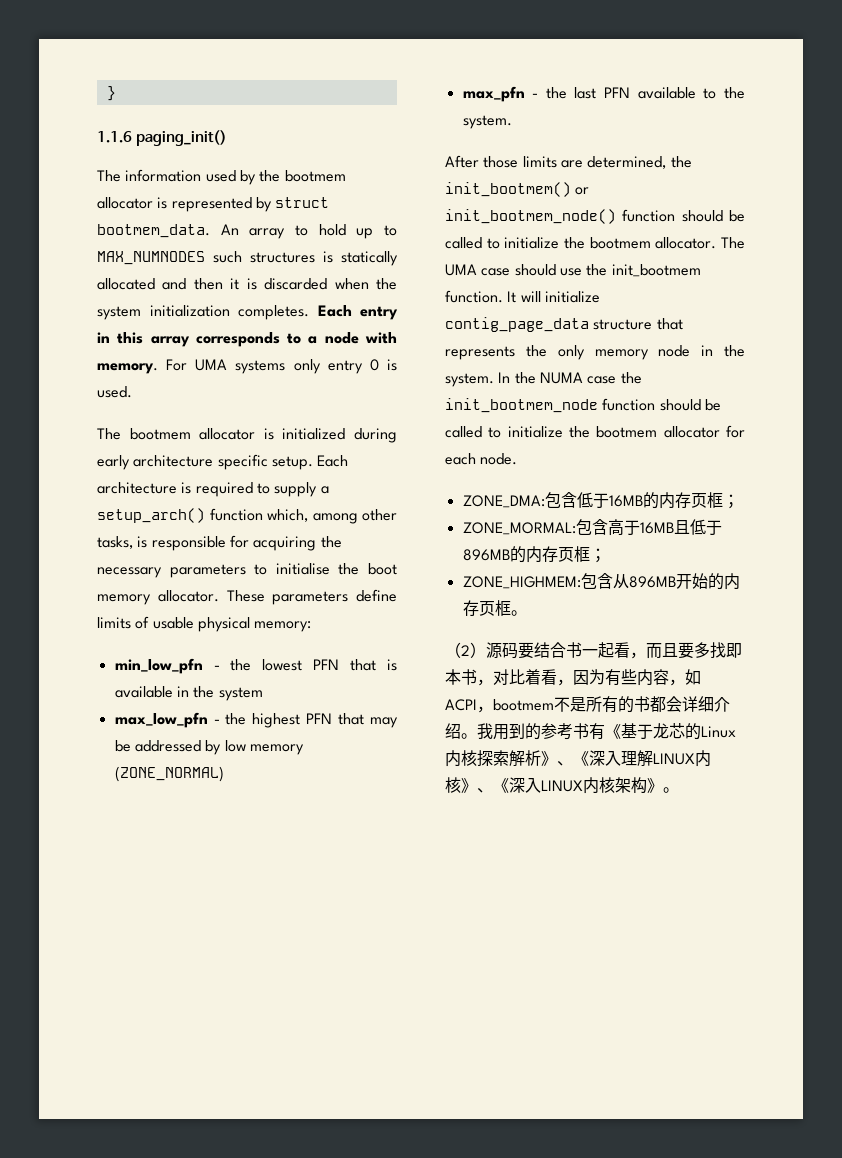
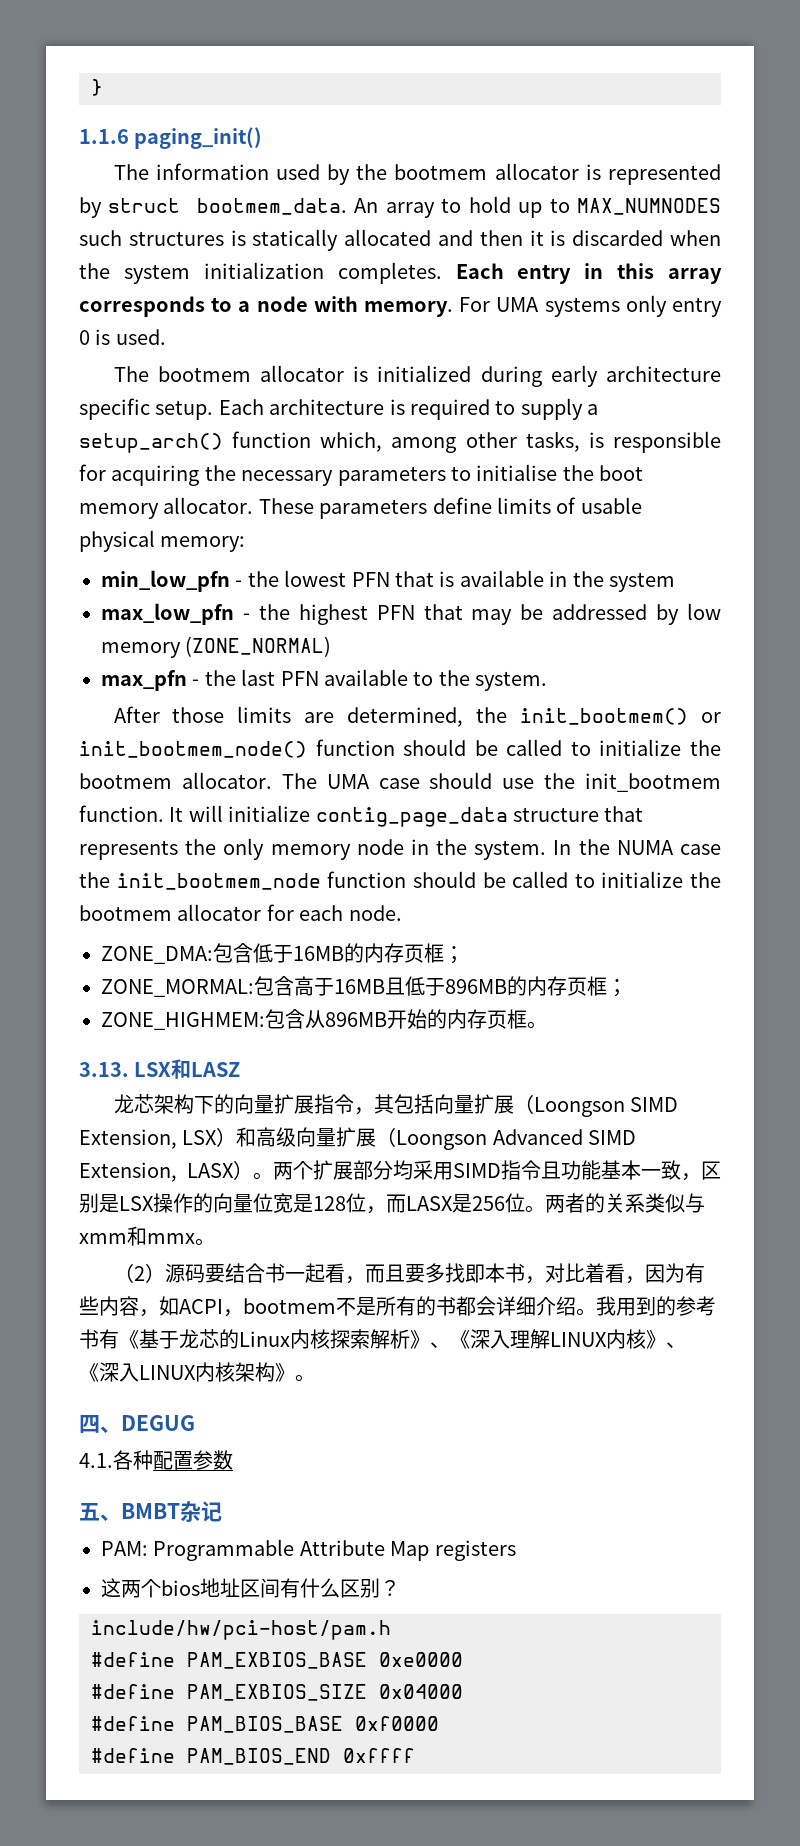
(527, 613) none -> [79,1059,241,1079] [113,1094,678,1117] [79,1127,637,1150] [79,1160,721,1182] [79,1193,705,1214] [79,1226,215,1246] // 3.13. LSX和LASZ // 龙芯架构下的向量扩展指令，其包括向量扩展（Loongson SIMD Extension, LSX）和高级向量扩展（Loongson Advanced SIMD Extension, LASX）。两个扩展部分均采用SIMD指令且功能基本一致，区别是LSX操作的向量位宽是128位，而LASX是256位。两者的关系类似与xmm和mmx。
(679, 790) none -> [79,1415,195,1434] [79,1450,233,1470] [79,1501,222,1522] [101,1539,516,1561] [101,1578,400,1598] [91,1620,391,1640] [91,1652,463,1669] [91,1684,463,1701] [91,1716,439,1733] [91,1748,415,1765] // 四、DEGUG // 4.1.各种配置参数 // 五、BMBT杂记 // PAM: Programmable Attribute Map registers // 这两个bios地址区间有什么区别？ // include/hw/pci-host/pam.h // #define PAM_EXBIOS_BASE 0xe0000 // #define PAM_EXBIOS_SIZE 0x04000 // #define PAM_BIOS_BASE 0xf0000 // #define PAM_BIOS_END 0xffff

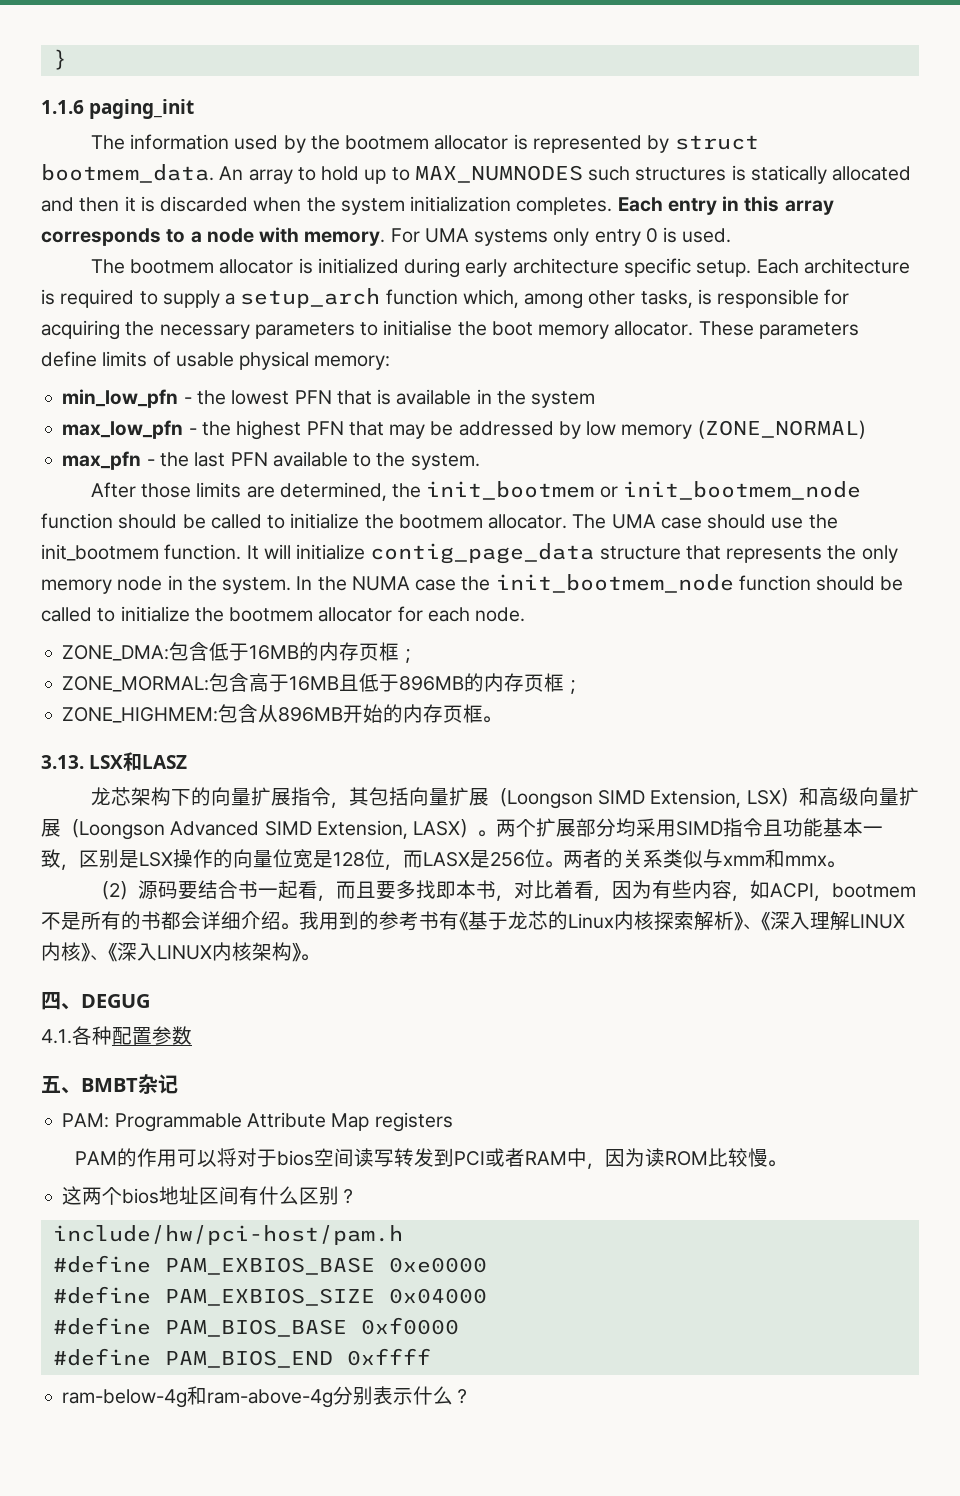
[134,127,263,149] paging_init() -> [89,99,195,119] paging_init
[79,433,223,453] setup_arch() -> [240,288,381,308] setup_arch
[520,708,722,725] [79,741,307,758] init_bootmem() or init_bootmem_node() -> [426,481,861,500] init_bootmem or init_bootmem_node
(516, 1550) none -> [74,1148,786,1169] // PAM的作用可以将对于bios空间读写转发到PCI或者RAM中，因为读ROM比较慢。
(415, 1755) none -> [62,1386,472,1408] // ram-below-4g和ram-above-4g分别表示什么？

